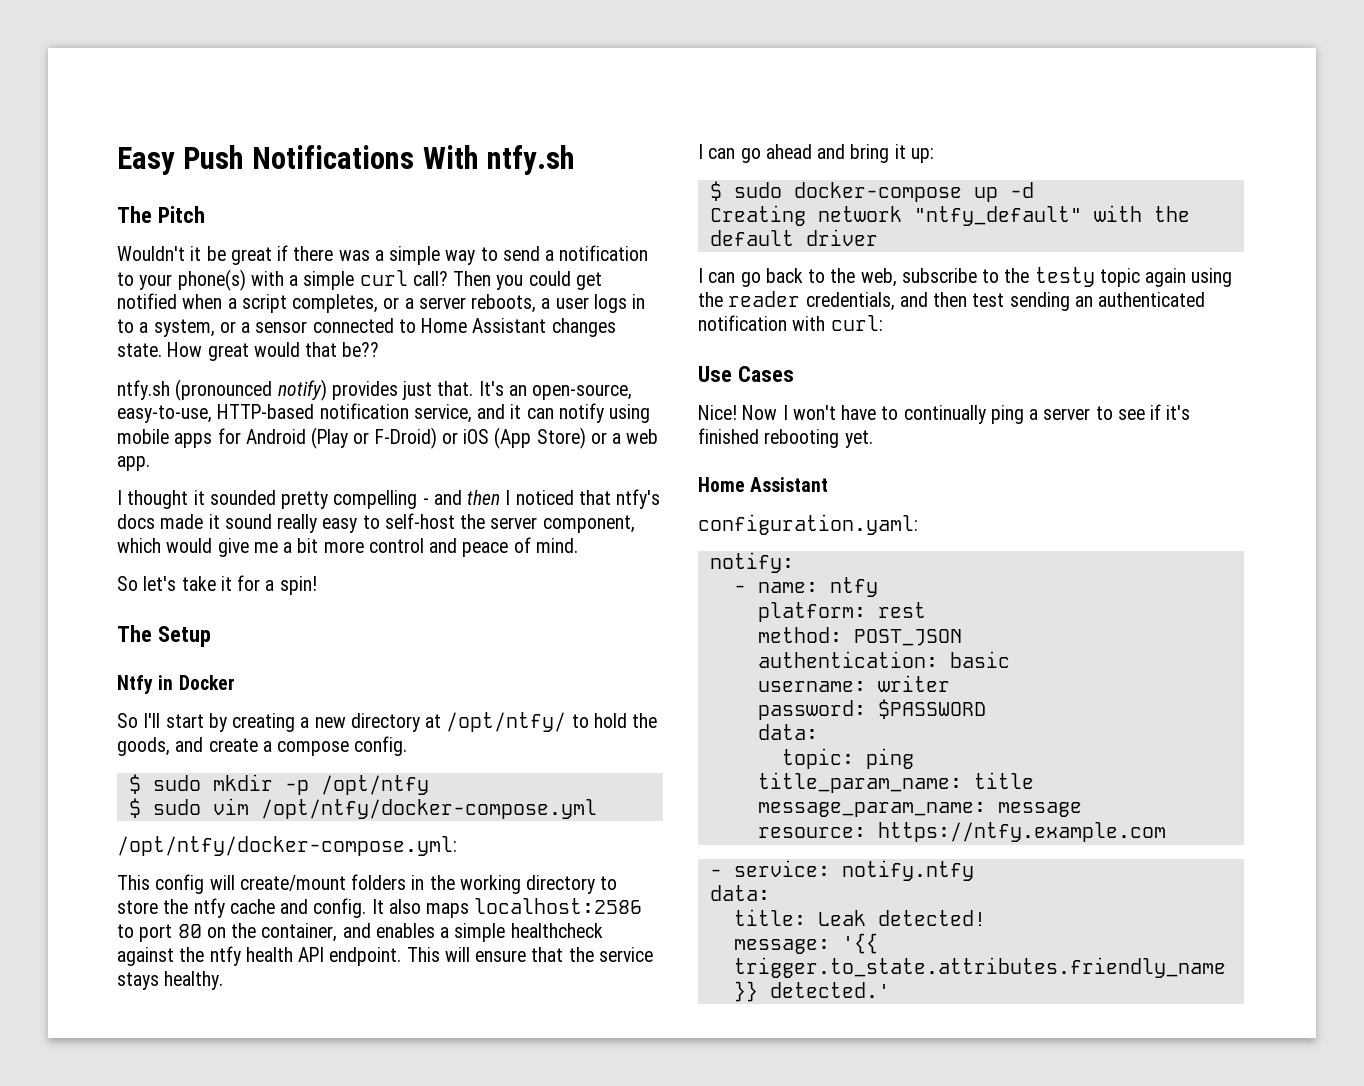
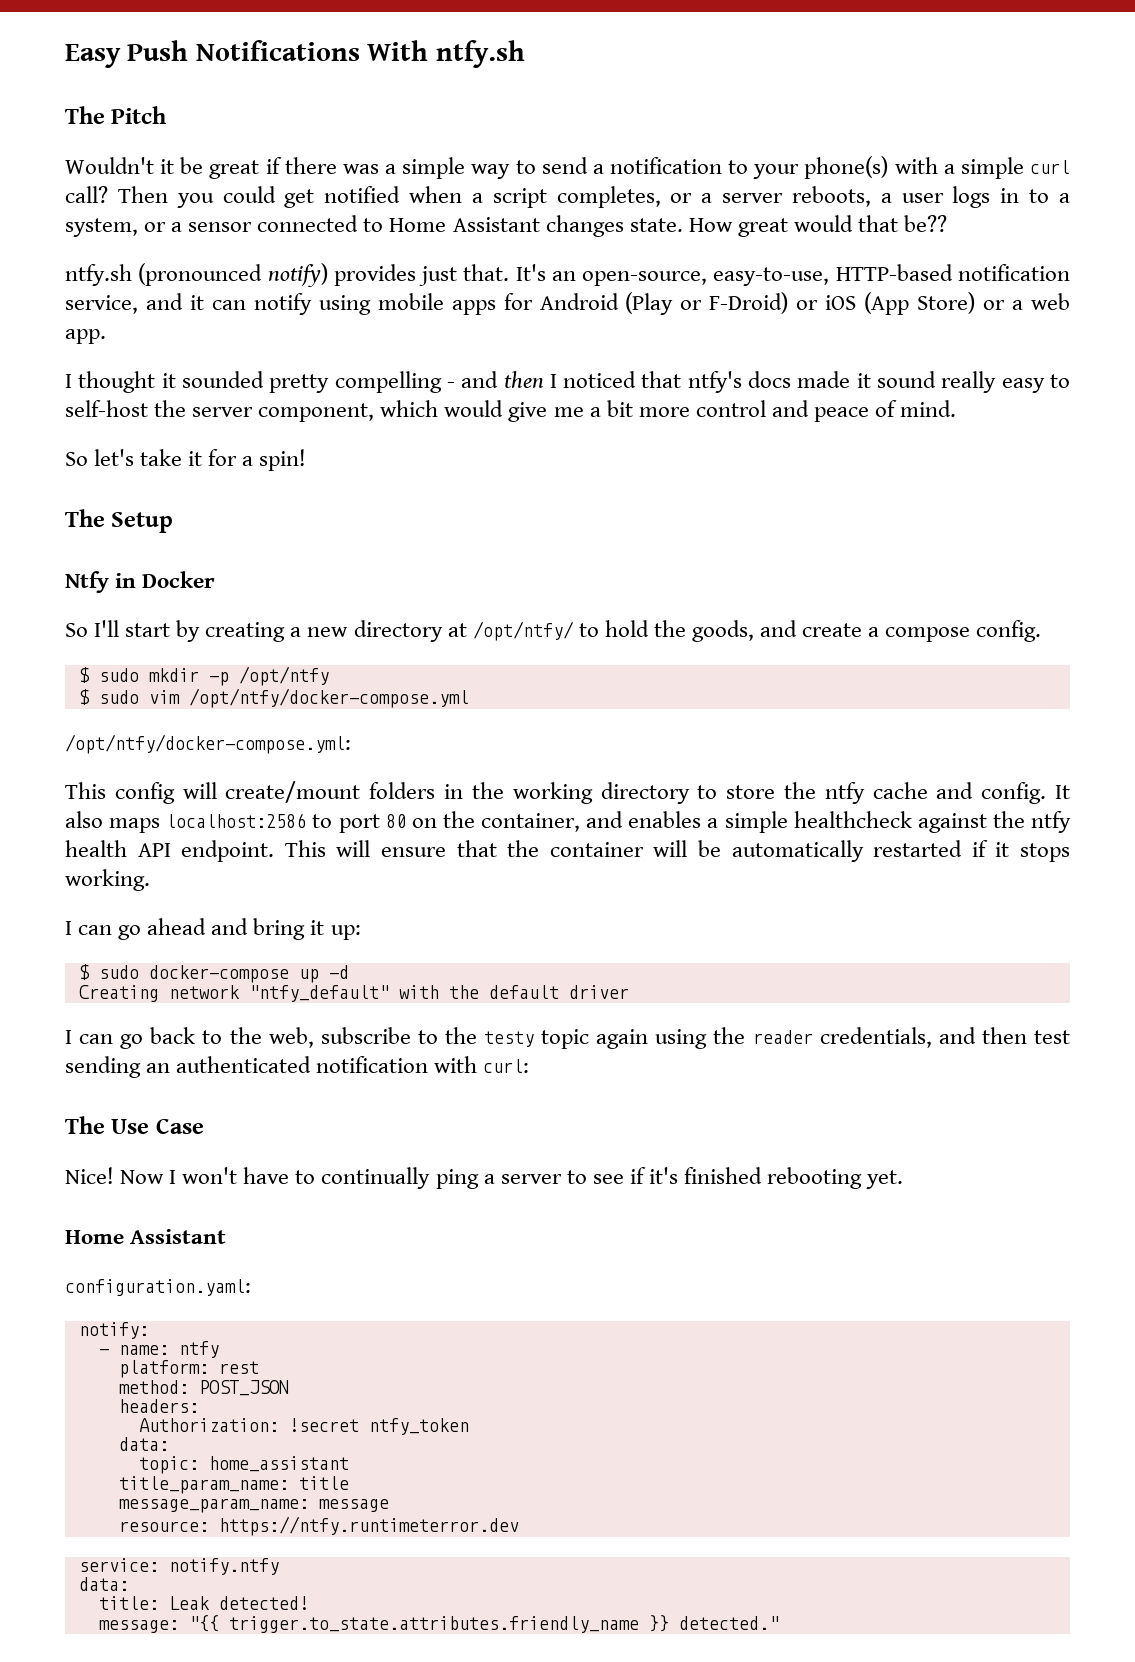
[598,947,653,962] [117,971,224,990] service stays healthy. -> [549,840,1071,862] [65,869,150,891] container will be automatically restarted if it stops working.
[698,366,794,382] Use Cases -> [65,1116,204,1134] The Use Case
[757,651,1010,668] [757,675,950,692] [757,699,986,720] authentication: basic // username: writer // password: $PASSWORD -> [118,1399,199,1413] [138,1418,469,1435] headers: // Authorization: !secret ntfy_token
[865,748,914,769] ping -> [208,1456,349,1472] home_assistant
[877,822,1166,842] [709,869,722,877] https://ntfy.example.com // - -> [218,1516,519,1536] https://ntfy.runtimeterror.dev //
[841,933,878,954] '{{ -> [188,1615,219,1632] "{{
[769,982,890,998] detected.' -> [678,1616,779,1630] detected."

